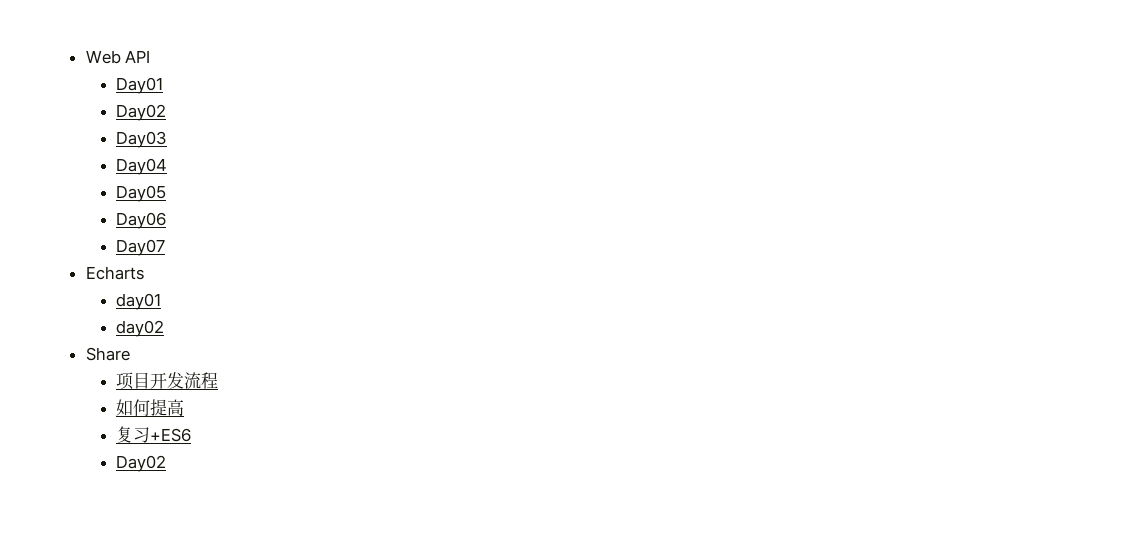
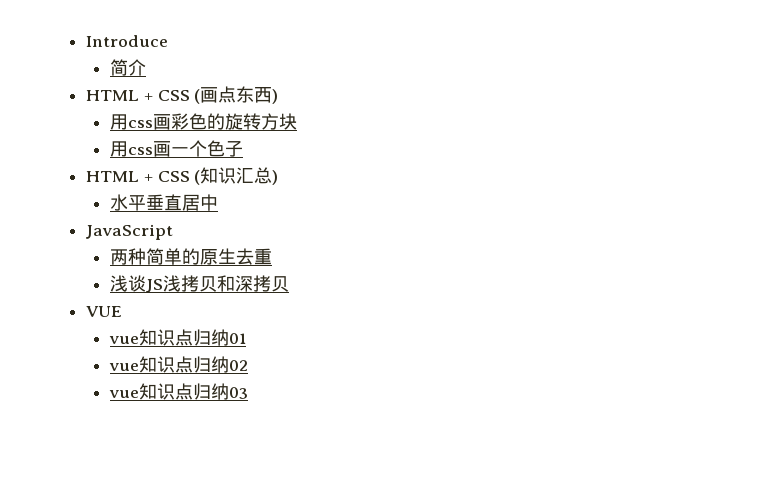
[85,50,151,64] [115,77,163,94] [115,104,166,121] [115,131,167,148] [115,158,167,175] [115,185,166,202] [115,212,166,229] [115,239,165,256] [85,266,144,280] [115,293,161,310] [115,320,164,337] [85,347,130,361] [115,372,218,390] [115,399,184,416] [115,426,191,443] [115,455,166,472] Web API // Day01 // Day02 // Day03 // Day04 // Day05 // Day06 // Day07 // Echarts // day01 // day02 // Share // 项目开发流程 // 如何提高 // 复习+ES6 // Day02 -> [86,35,169,47] [110,59,147,76] [86,86,279,104] [110,113,298,130] [110,140,244,157] [86,167,279,185] [110,194,219,211] [86,224,174,240] [110,248,273,265] [110,275,290,293] [86,306,123,317] [109,329,247,346] [109,356,249,373] [109,383,249,400] Introduce // 简介 // HTML + CSS (画点东西) // 用css画彩色的旋转方块 // 用css画一个色子 // HTML + CSS (知识汇总) // 水平垂直居中 // JavaScript // 两种简单的原生去重 // 浅谈JS浅拷贝和深拷贝 // VUE // vue知识点归纳01 // vue知识点归纳02 // vue知识点归纳03

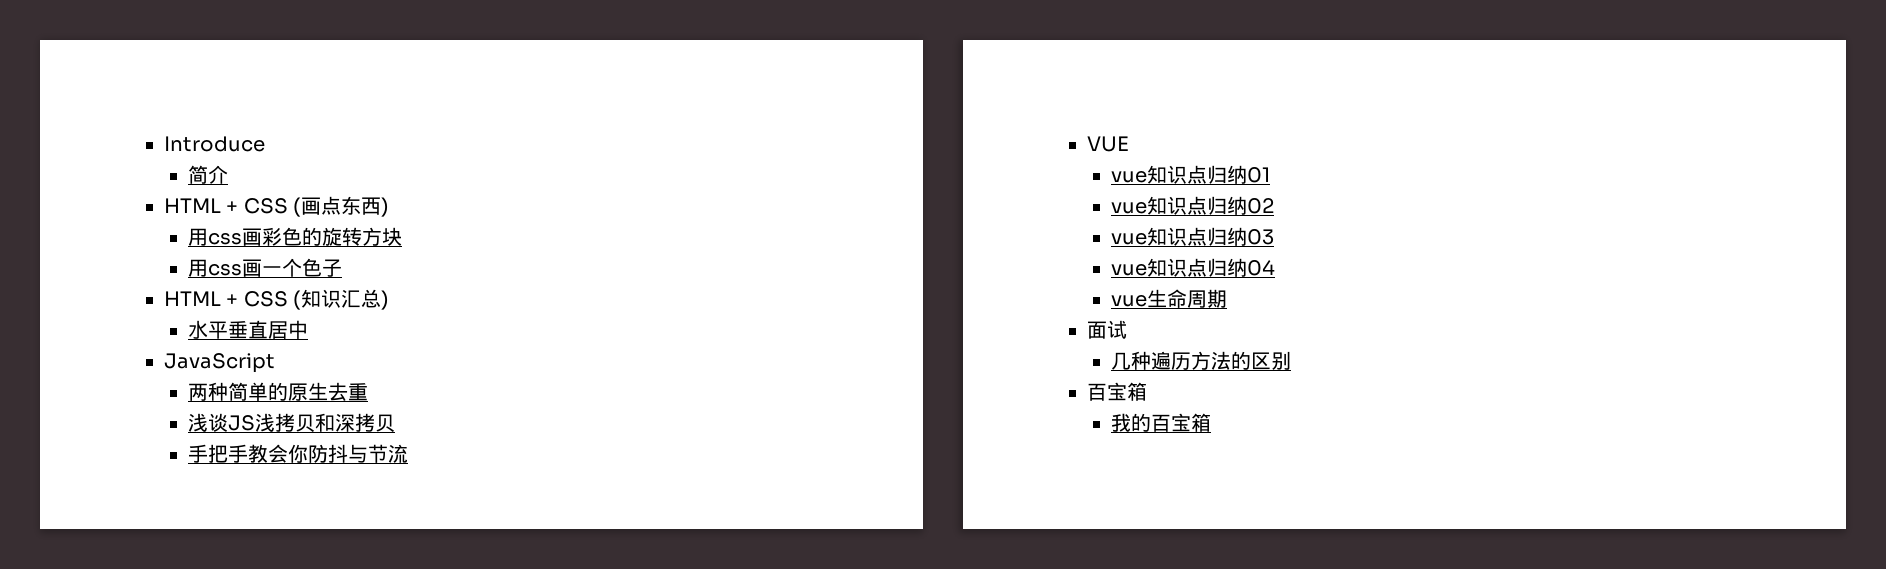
(290, 284) none -> [187,444,408,463] // 手把手教会你防抖与节流
(249, 393) none -> [1110,258,1275,277] [1110,289,1227,308] [1087,320,1127,339] [1110,351,1291,370] [1087,382,1147,401] [1110,413,1211,432] // vue知识点归纳04 // vue生命周期 // 面试 // 几种遍历方法的区别 // 百宝箱 // 我的百宝箱

